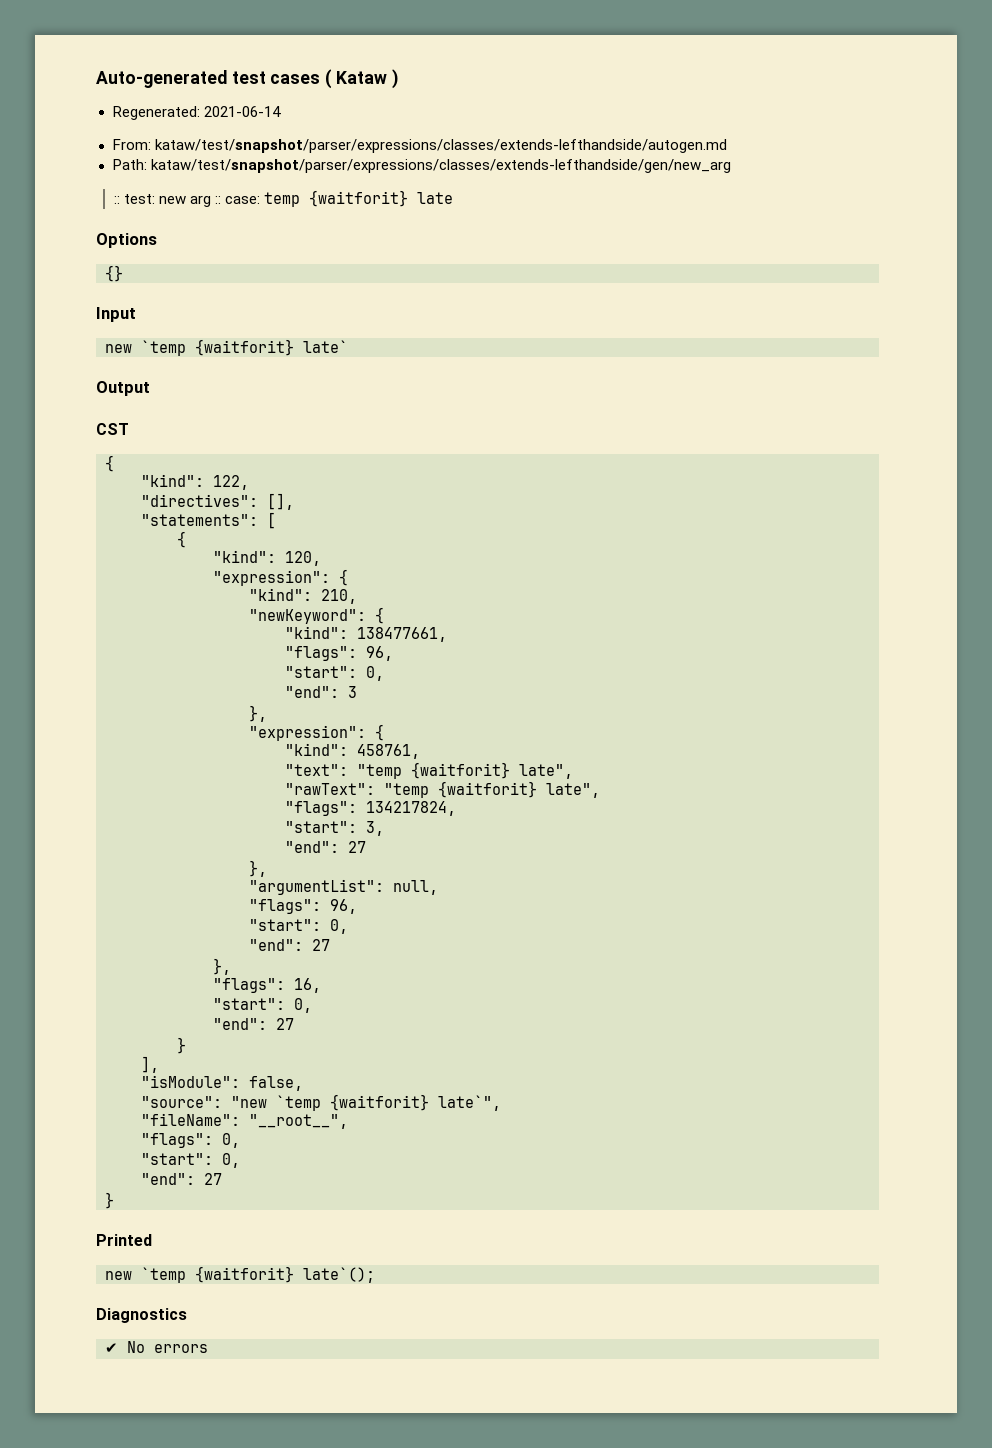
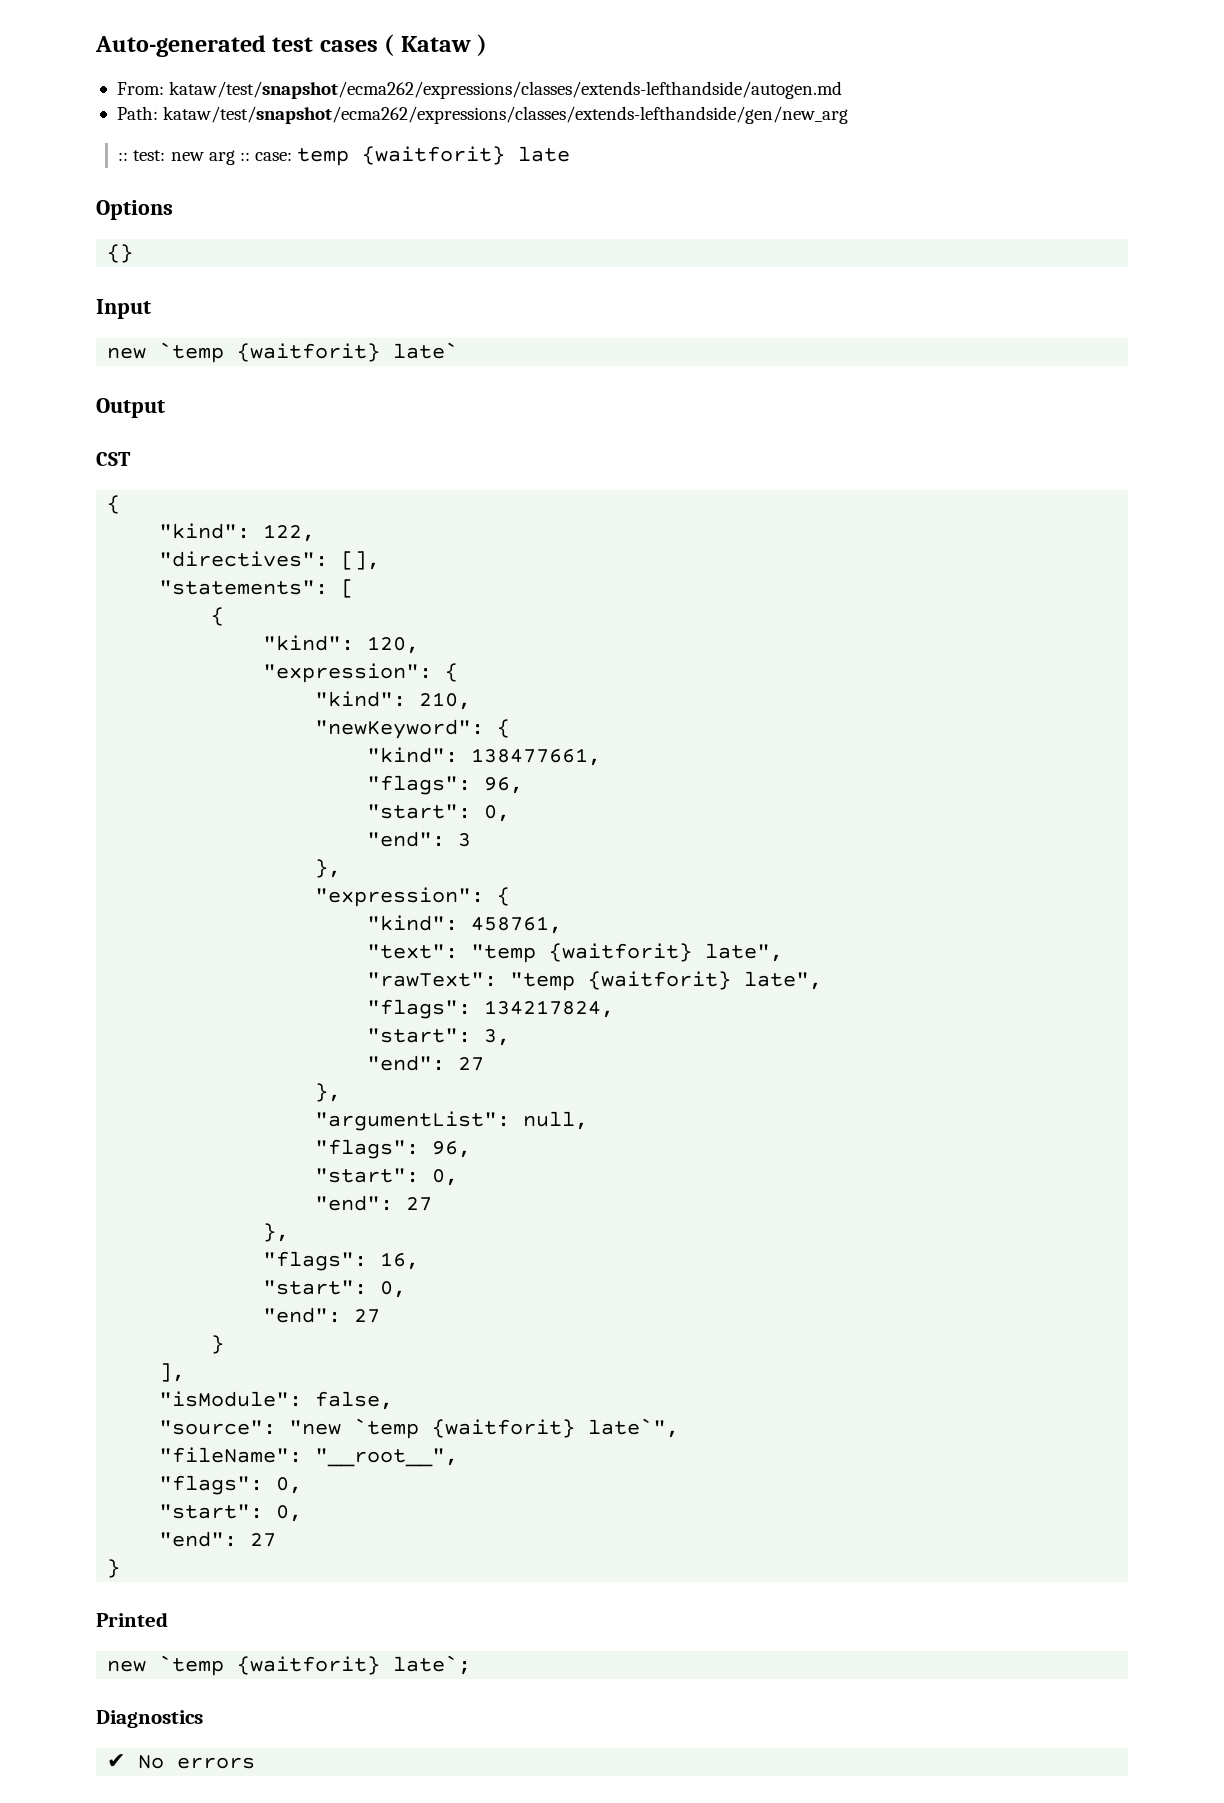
[112,106,281,120] // Regenerated: 2021-06-14 -> (488, 45) none
[154,139,727,153] kataw/test/snapshot/parser/expressions/classes/extends-lefthandside/autogen.md -> [169,81,843,99] kataw/test/snapshot/ecma262/expressions/classes/extends-lefthandside/autogen.md
[150,159,731,173] kataw/test/snapshot/parser/expressions/classes/extends-lefthandside/gen/new_arg -> [163,106,849,124] kataw/test/snapshot/ecma262/expressions/classes/extends-lefthandside/gen/new_arg
[303,1267,375,1283] late`(); -> [393,1655,472,1675] late`;

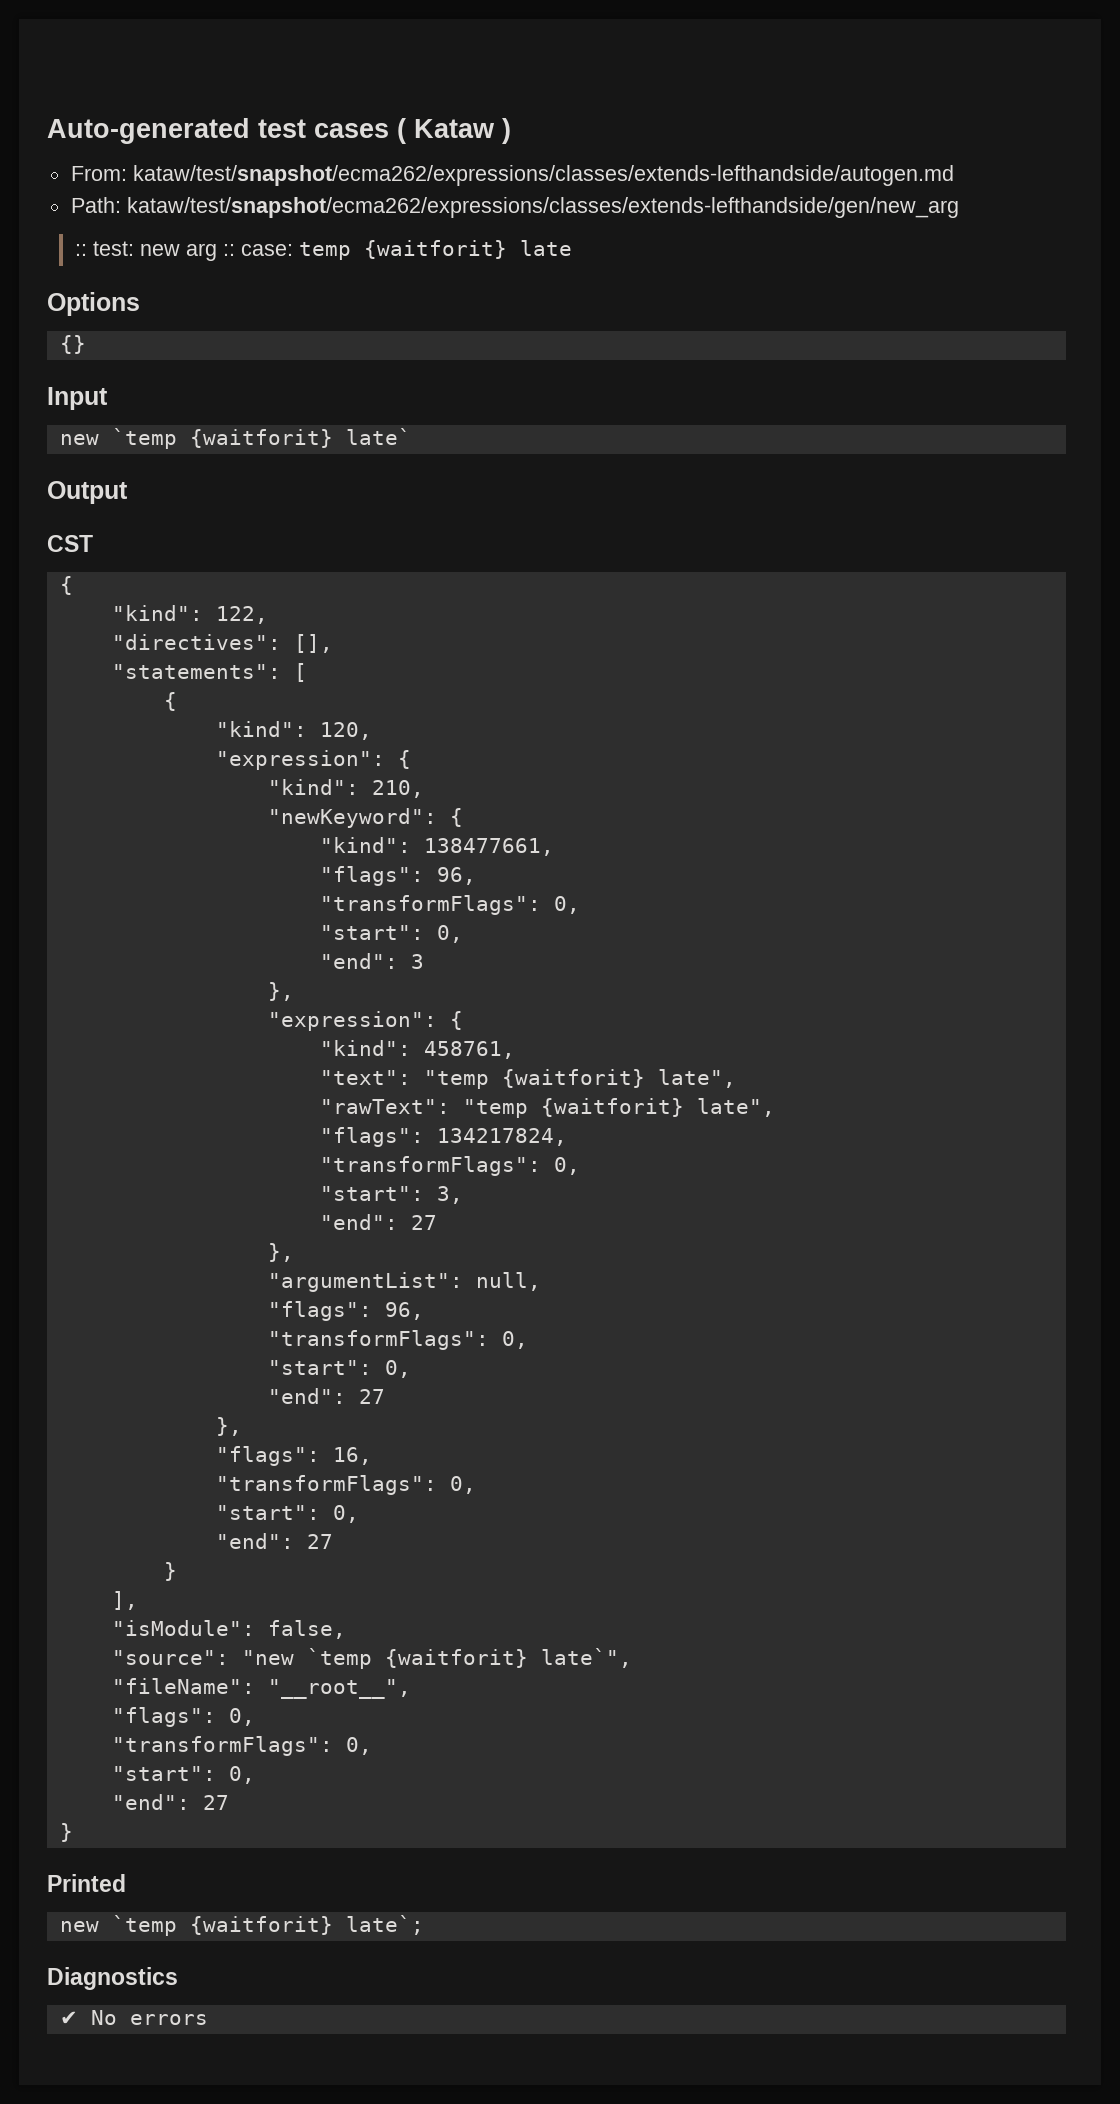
(524, 785) none -> [319,895,580,915] // "transformFlags": 0,
(615, 1009) none -> [319,1156,580,1176] // "transformFlags": 0,
(472, 1149) none -> [267,1330,528,1350] // "transformFlags": 0,
(420, 1261) none -> [215,1475,476,1495] // "transformFlags": 0,
(303, 1485) none -> [111,1736,372,1756] // "transformFlags": 0,

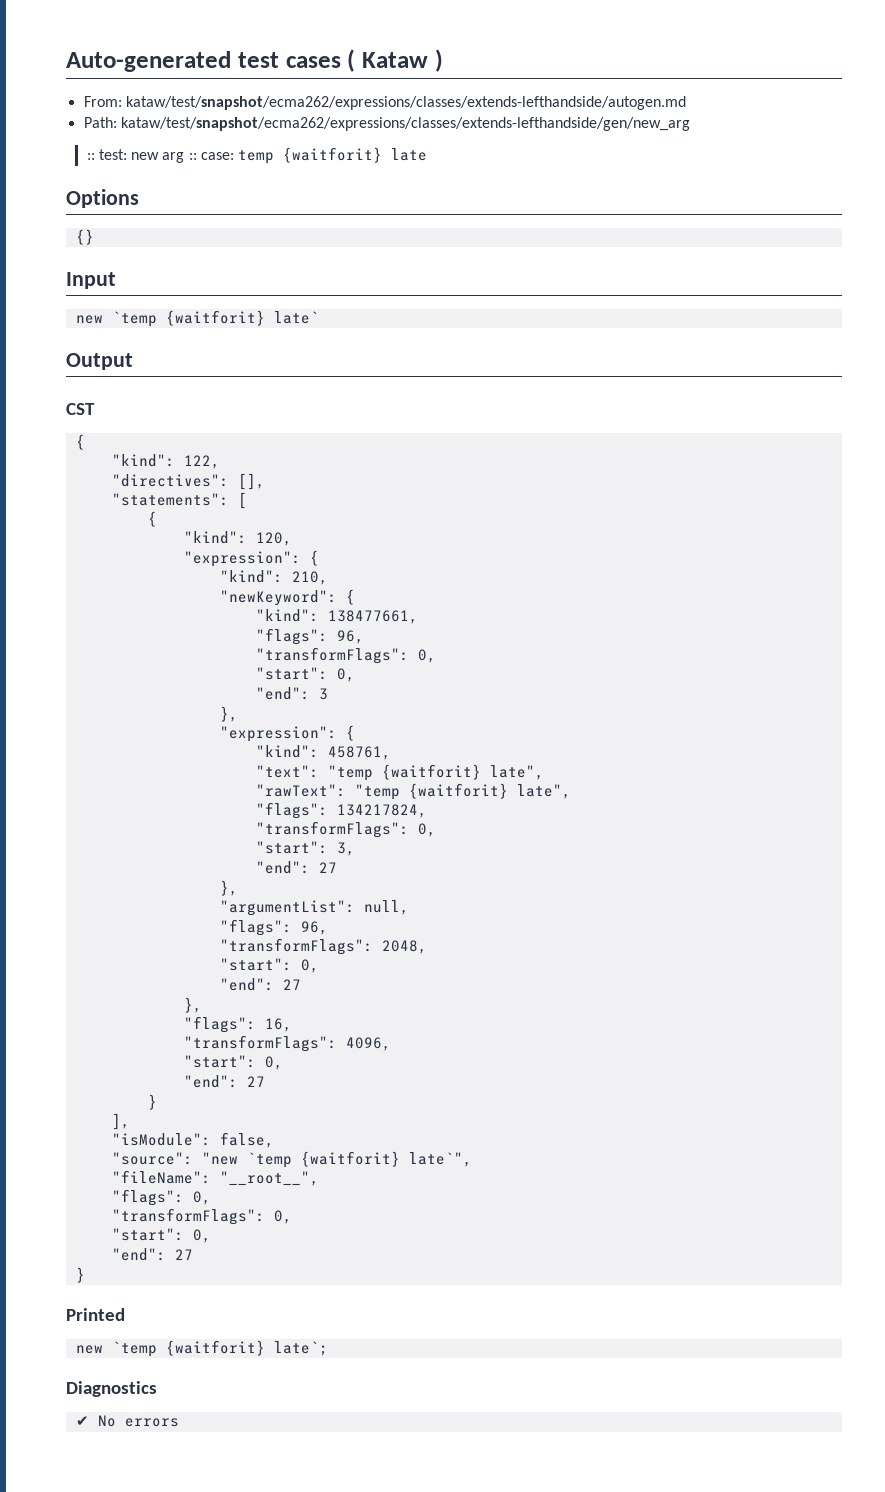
[501,1331,528,1349] 0, -> [381,940,427,954] 2048,
[449,1476,476,1494] 0, -> [345,1037,391,1051] 4096,

